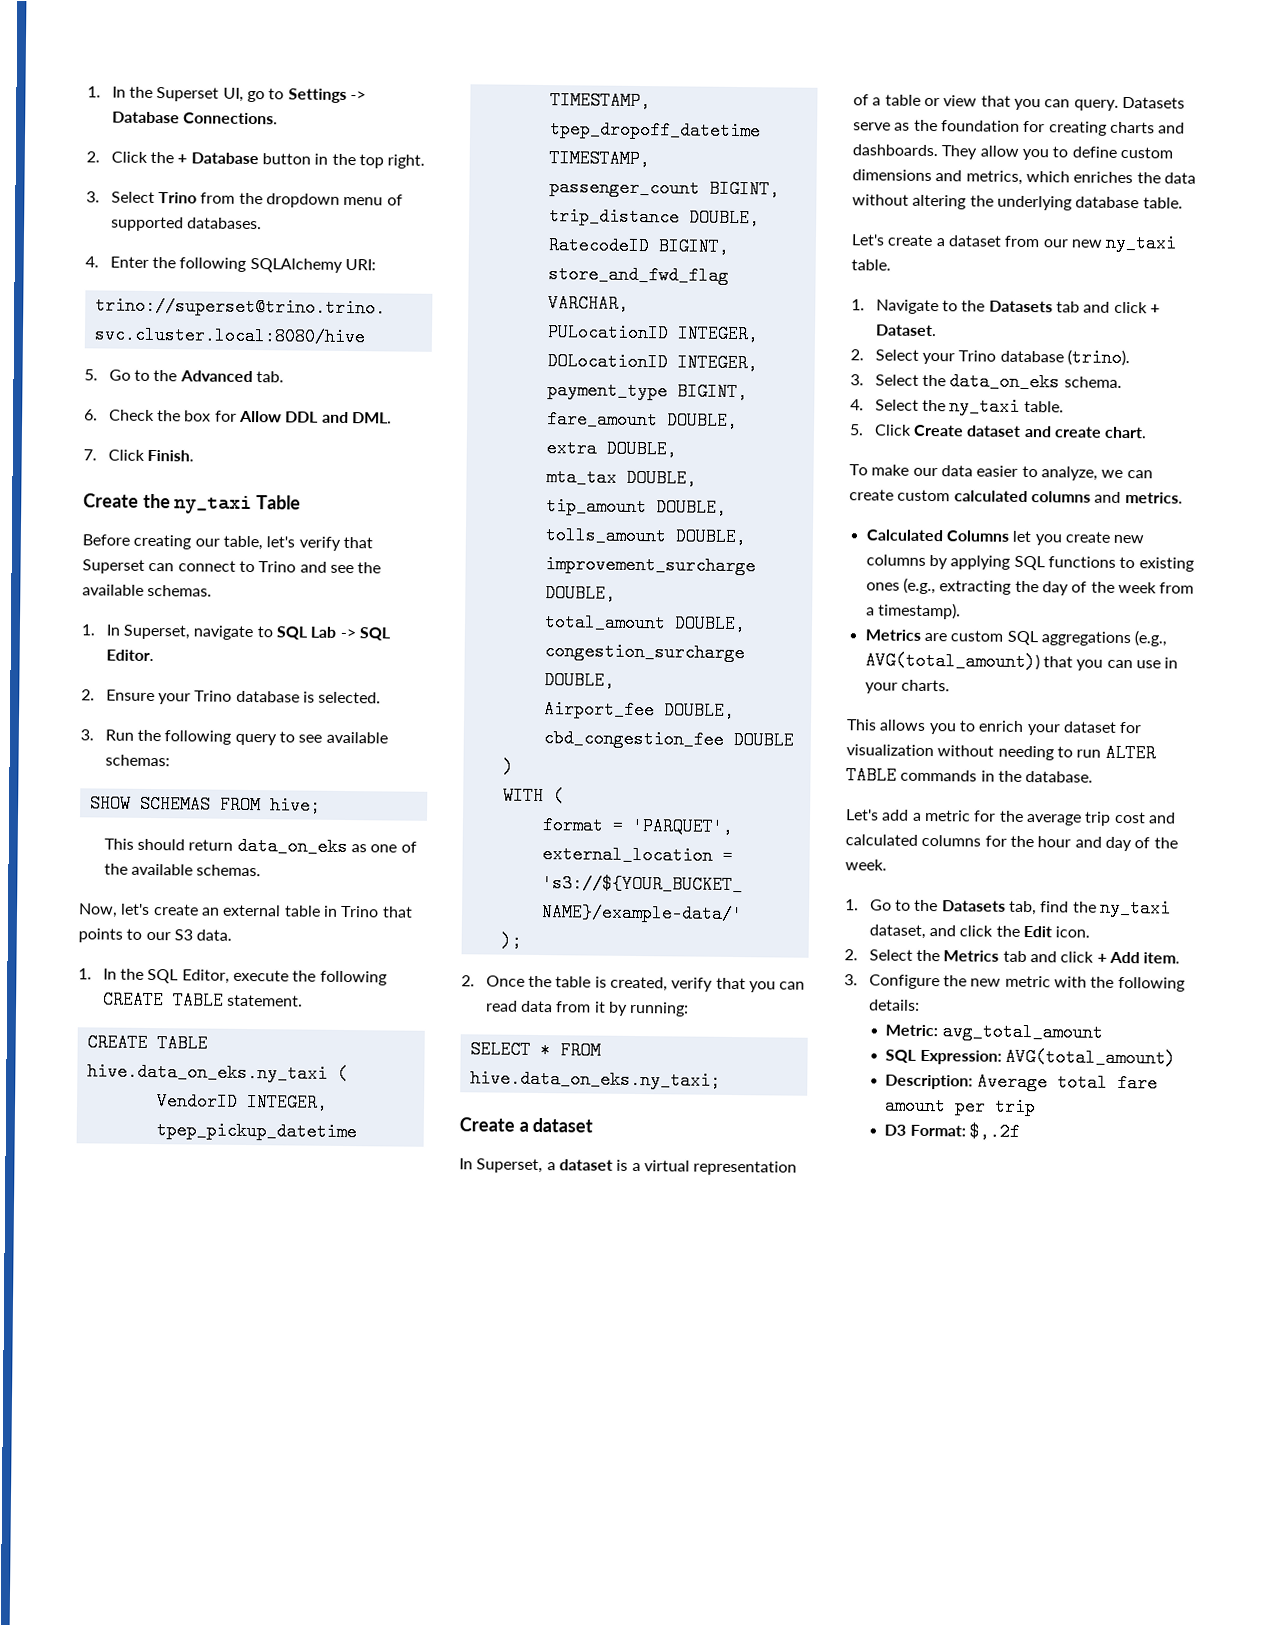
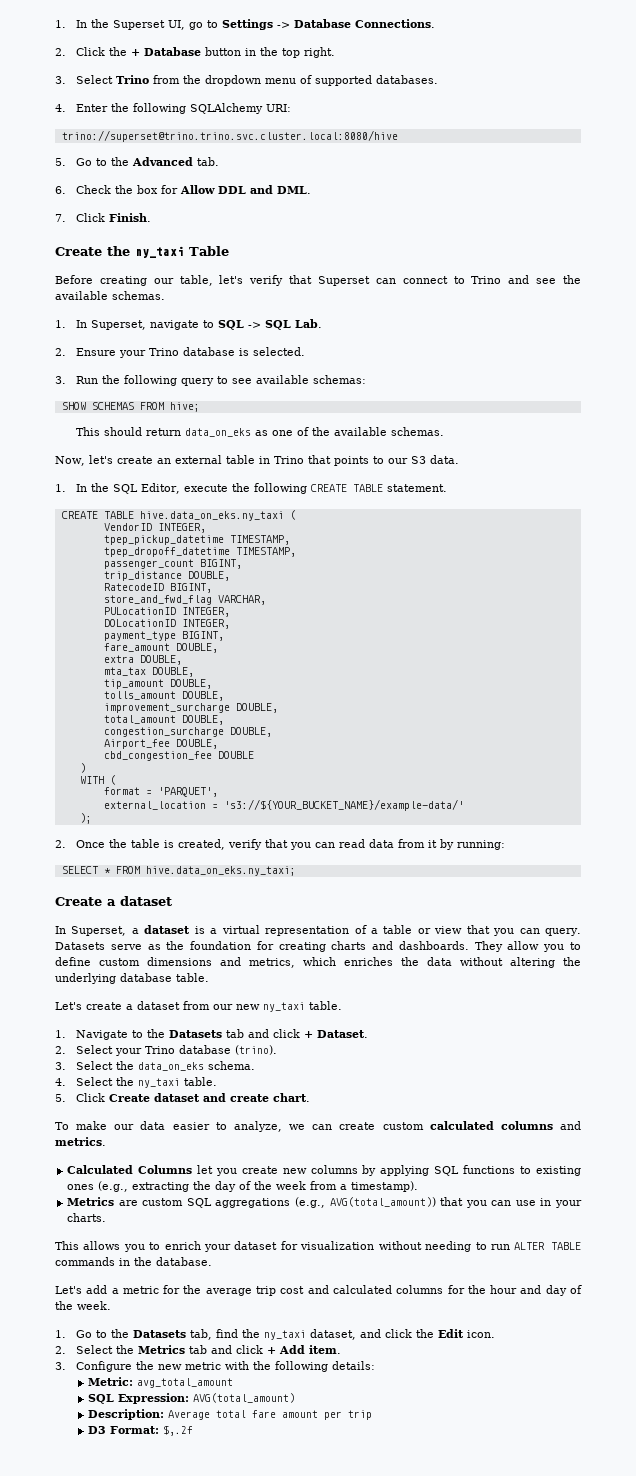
[310,626,337,638] Lab -> (244, 325) none
[105,649,154,662] Editor. -> [294,319,322,328] Lab.

